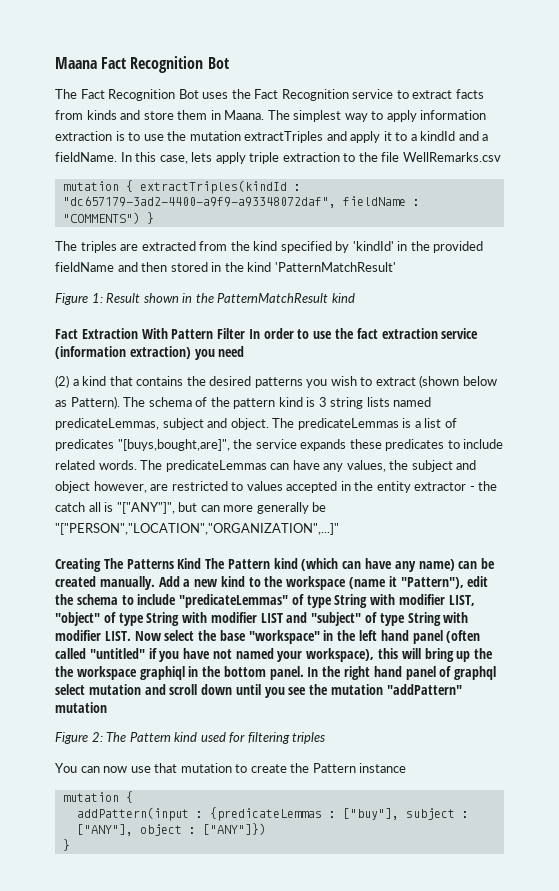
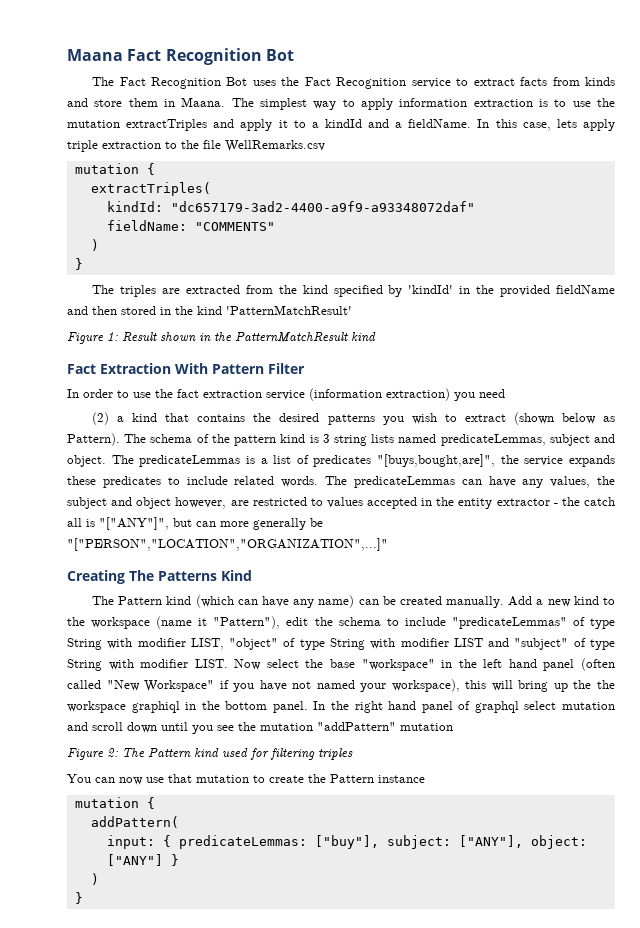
[139,180,301,194] [62,196,420,208] [62,212,140,224] extractTriples(kindId : "dc657179-3ad2-4400-a9f9-a93348072daf", fieldName : "COMMENTS") -> [90,182,211,196] [106,201,475,212] [106,220,275,231] [90,239,99,251] // extractTriples( // kindId: "dc657179-3ad2-4400-a9f9-a93348072daf" // fieldName: "COMMENTS" // ) //
(246, 333) none -> (305, 368) //
(202, 563) none -> (252, 575) //
[89,648,145,659] "untitled" -> [106,680,215,692] "New Workspace"
[76,807,469,821] [76,823,266,836] addPattern(input : {predicateLemmas : ["buy"], subject : ["ANY"], object : ["ANY"]}) -> [90,816,179,828] [106,835,587,849] [106,854,179,866] [90,873,99,885] addPattern( // input: { predicateLemmas: ["buy"], subject: ["ANY"], object: ["ANY"] } // )

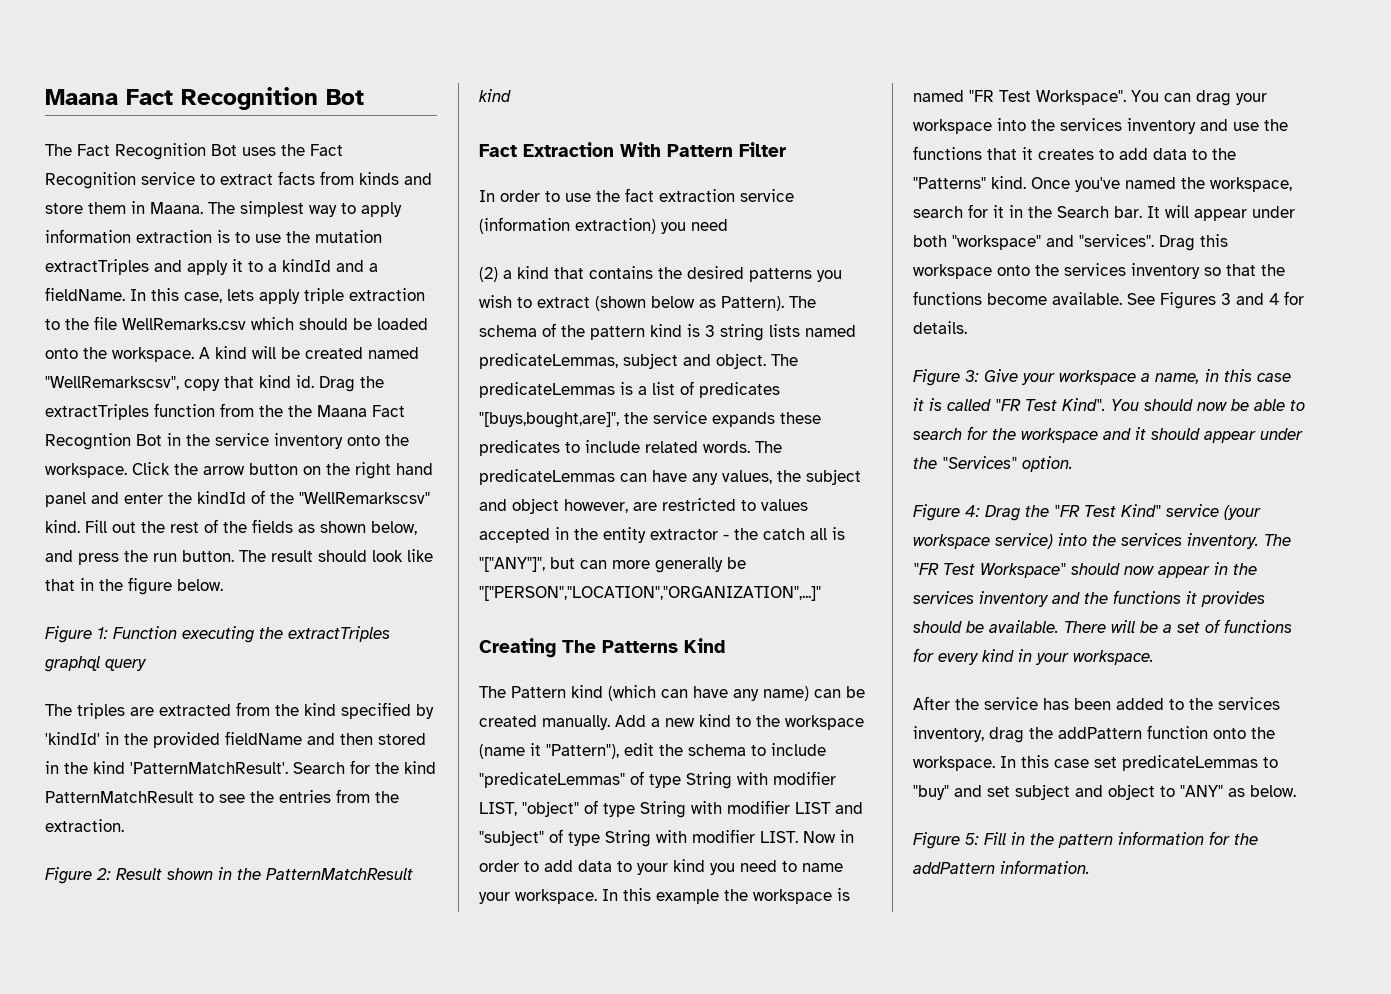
[74,163,155,175] [90,182,211,196] [106,201,475,212] [106,220,275,231] [90,239,99,251] [74,258,83,270] // mutation { // extractTriples( // kindId: "dc657179-3ad2-4400-a9f9-a93348072daf" // fieldName: "COMMENTS" // ) // } -> [251,317,428,330] [45,346,419,362] [45,375,384,392] [45,403,405,420] [45,433,409,450] [45,462,433,479] [45,490,430,507] [45,519,417,535] [45,549,433,565] [45,577,223,595] [45,626,390,643] [44,656,147,672] which should be loaded onto the workspace. A kind will be created named "WellRemarkscsv", copy that kind id. Drag the extractTriples function from the the Maana Fact Recogntion Bot in the service inventory onto the workspace. Click the arrow button on the right hand panel and enter the kindId of the "WellRemarkscsv" kind. Fill out the rest of the fields as shown below, and press the run button. The result should look like that in the figure below. // Figure 1: Function executing the extractTriples graphql query
[226,305,352,315] [67,332,118,344] 'PatternMatchResult' // Figure 1: -> [130,760,436,774] [45,789,399,803] [45,819,124,832] [45,867,111,884] 'PatternMatchResult'. Search for the kind PatternMatchResult to see the entries from the extraction. // Figure 2:
[266,658,615,671] [67,679,616,692] [67,701,615,713] [67,722,453,734] [67,748,353,760] [67,774,425,785] [74,797,155,809] [90,816,179,828] [106,835,587,849] [106,854,179,866] [90,873,99,885] [74,892,83,904] select the base "workspace" in the left hand panel (often called "New Workspace" if you have not named your workspace), this will bring up the the workspace graphiql in the bottom panel. In the right hand panel of graphql select mutation and scroll down until you see the mutation "addPattern" mutation // Figure 2: The Pattern kind used for filtering triples // You can now use that mutation to create the Pattern instance // mutation { // addPattern( // input: { predicateLemmas: ["buy"], subject: ["ANY"], object: ["ANY"] } // ) // } -> [840,830,854,843] [479,859,843,875] [479,888,850,904] [913,90,1267,106] [913,118,1288,134] [913,146,1236,160] [913,176,1292,192] [913,204,1295,221] [913,234,1228,251] [913,263,1285,279] [913,291,1304,309] [913,321,967,334] [913,369,1291,386] [913,398,1305,411] [913,426,1303,443] [913,456,1073,472] [913,504,1261,521] [913,533,1291,549] [913,562,1257,578] [913,590,1265,607] [913,619,1292,633] [913,648,1154,665] [913,696,1280,710] [913,725,1275,743] [913,755,1278,771] [913,784,1296,800] [913,831,1258,849] [913,860,1090,874] in order to add data to your kind you need to name your workspace. In this example the workspace is named "FR Test Workspace". You can drag your workspace into the services inventory and use the functions that it creates to add data to the "Patterns" kind. Once you've named the workspace, search for it in the Search bar. It will appear under both "workspace" and "services". Drag this workspace onto the services inventory so that the functions become available. See Figures 3 and 4 for details. // Figure 3: Give your workspace a name, in this case it is called "FR Test Kind". You should now be able to search for the workspace and it should appear under the "Services" option. // Figure 4: Drag the "FR Test Kind" service (your workspace service) into the services inventory. The "FR Test Workspace" should now appear in the services inventory and the functions it provides should be available. There will be a set of functions for every kind in your workspace. // After the service has been added to the services inventory, drag the addPattern function onto the workspace. In this case set predicateLemmas to "buy" and set subject and object to "ANY" as below. // Figure 5: Fill in the pattern information for the addPattern information.

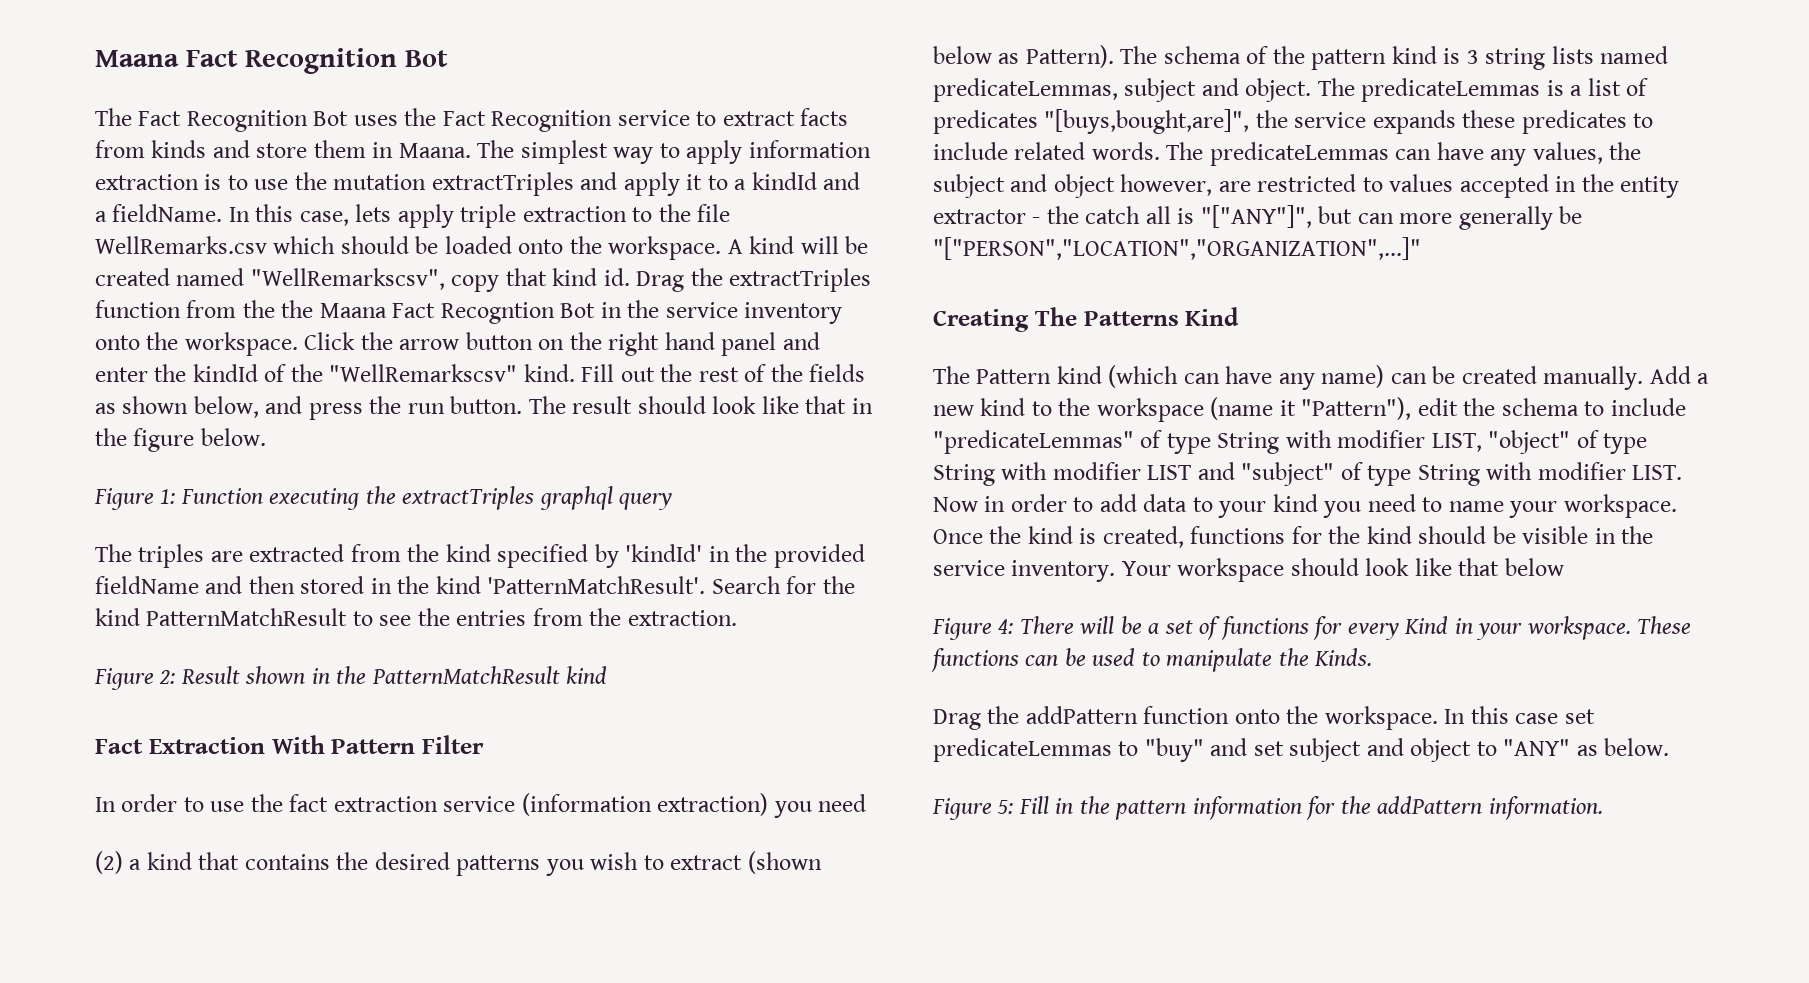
[602,888,850,904] [913,90,1267,106] [913,118,1288,134] [913,146,1236,160] [913,176,1292,192] [913,204,1295,221] [913,234,1228,251] [913,263,1285,279] [913,291,1304,309] [913,321,967,334] [913,369,1291,386] [913,398,1305,411] [913,426,1303,443] [913,456,1073,472] [913,504,1261,521] [913,533,1291,549] [913,562,1257,578] [913,590,1265,607] [913,620,1059,633] In this example the workspace is named "FR Test Workspace". You can drag your workspace into the services inventory and use the functions that it creates to add data to the "Patterns" kind. Once you've named the workspace, search for it in the Search bar. It will appear under both "workspace" and "services". Drag this workspace onto the services inventory so that the functions become available. See Figures 3 and 4 for details. // Figure 3: Give your workspace a name, in this case it is called "FR Test Kind". You should now be able to search for the workspace and it should appear under the "Services" option. // Figure 4: Drag the "FR Test Kind" service (your workspace service) into the services inventory. The "FR Test Workspace" should now appear in the services inventory and the functions it provides should be available. -> [933,526,1654,548] [933,558,1564,582] [932,618,1014,640] Once the kind is created, functions for the kind should be visible in the service inventory. Your workspace should look like that below // Figure 4:
[982,649,1014,662] kind -> [1404,616,1449,634] Kind
[913,696,1280,710] [913,726,1024,743] // After the service has been added to the services inventory, drag -> [1637,616,1692,634] [931,648,1373,672] [933,709,981,730] These functions can be used to manipulate the Kinds. // Drag

